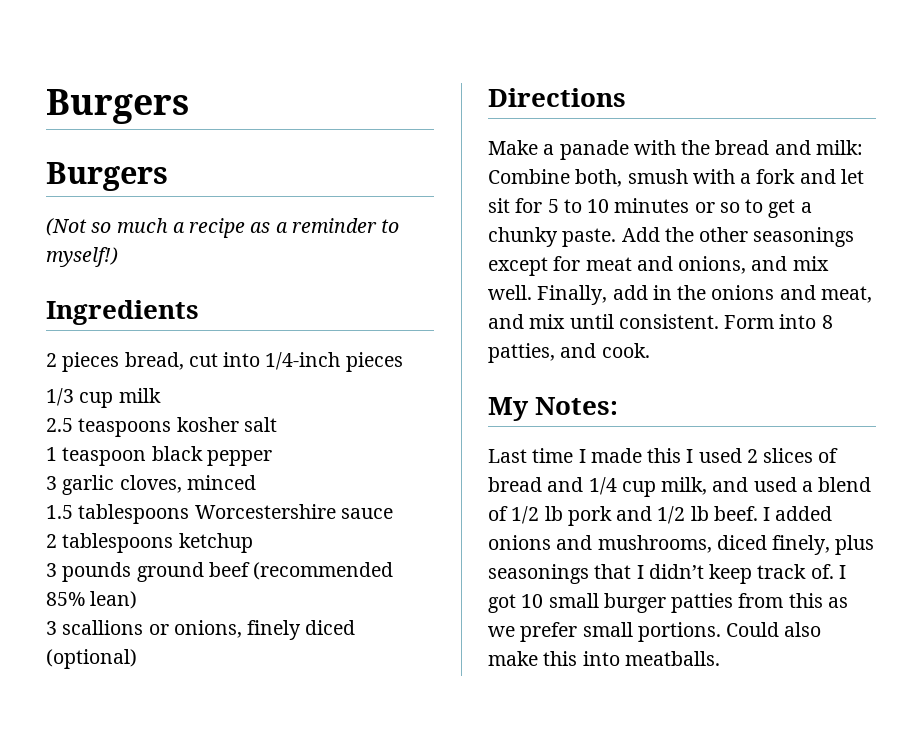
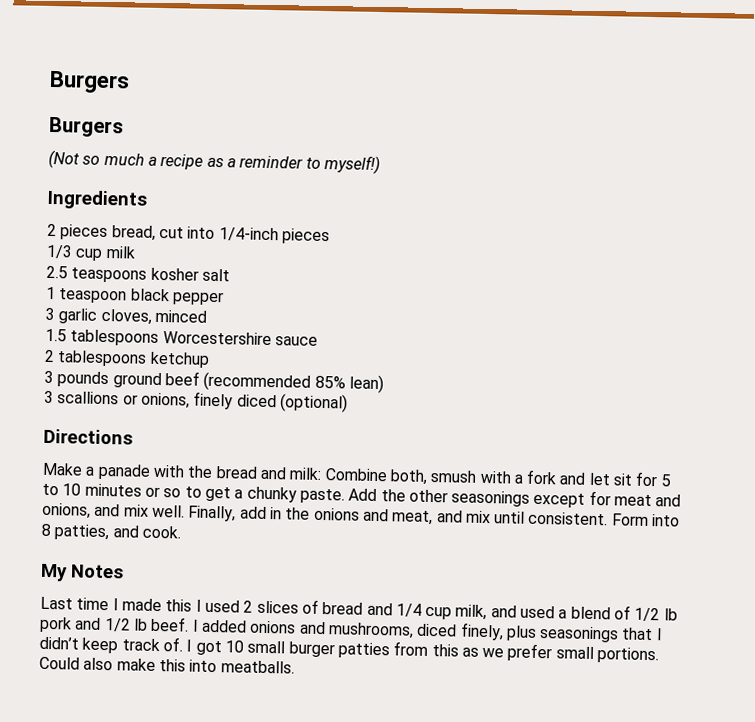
[535,397,619,415] Notes: -> [70,564,124,579] Notes

